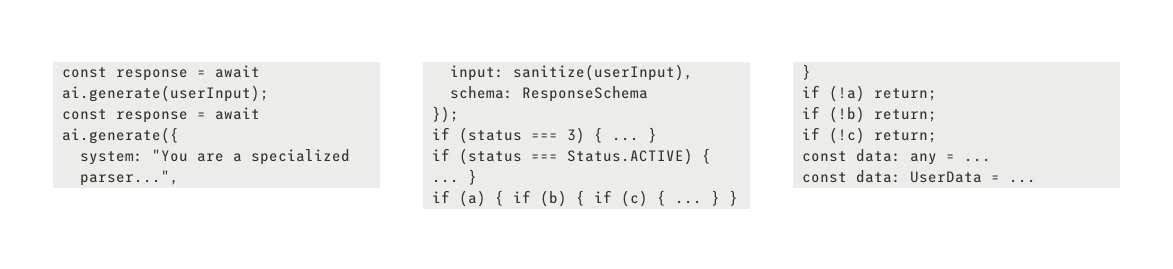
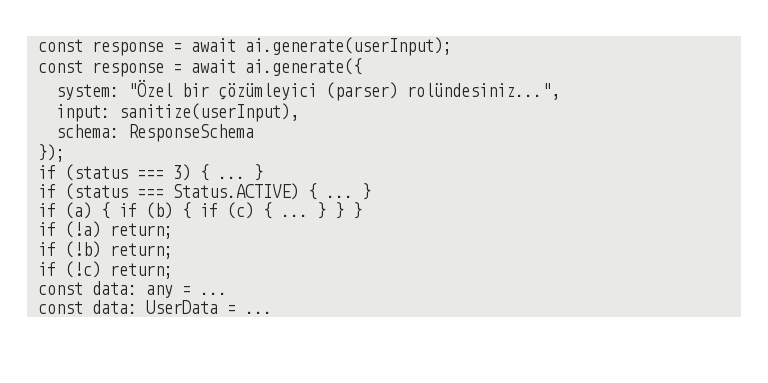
[152,149,351,165] [80,170,180,186] "You are a specialized parser...", -> [128,79,561,101] "Özel bir çözümleyici (parser) rolündesiniz...",

